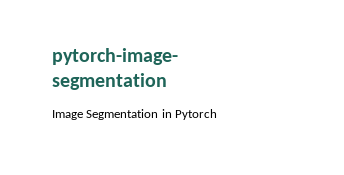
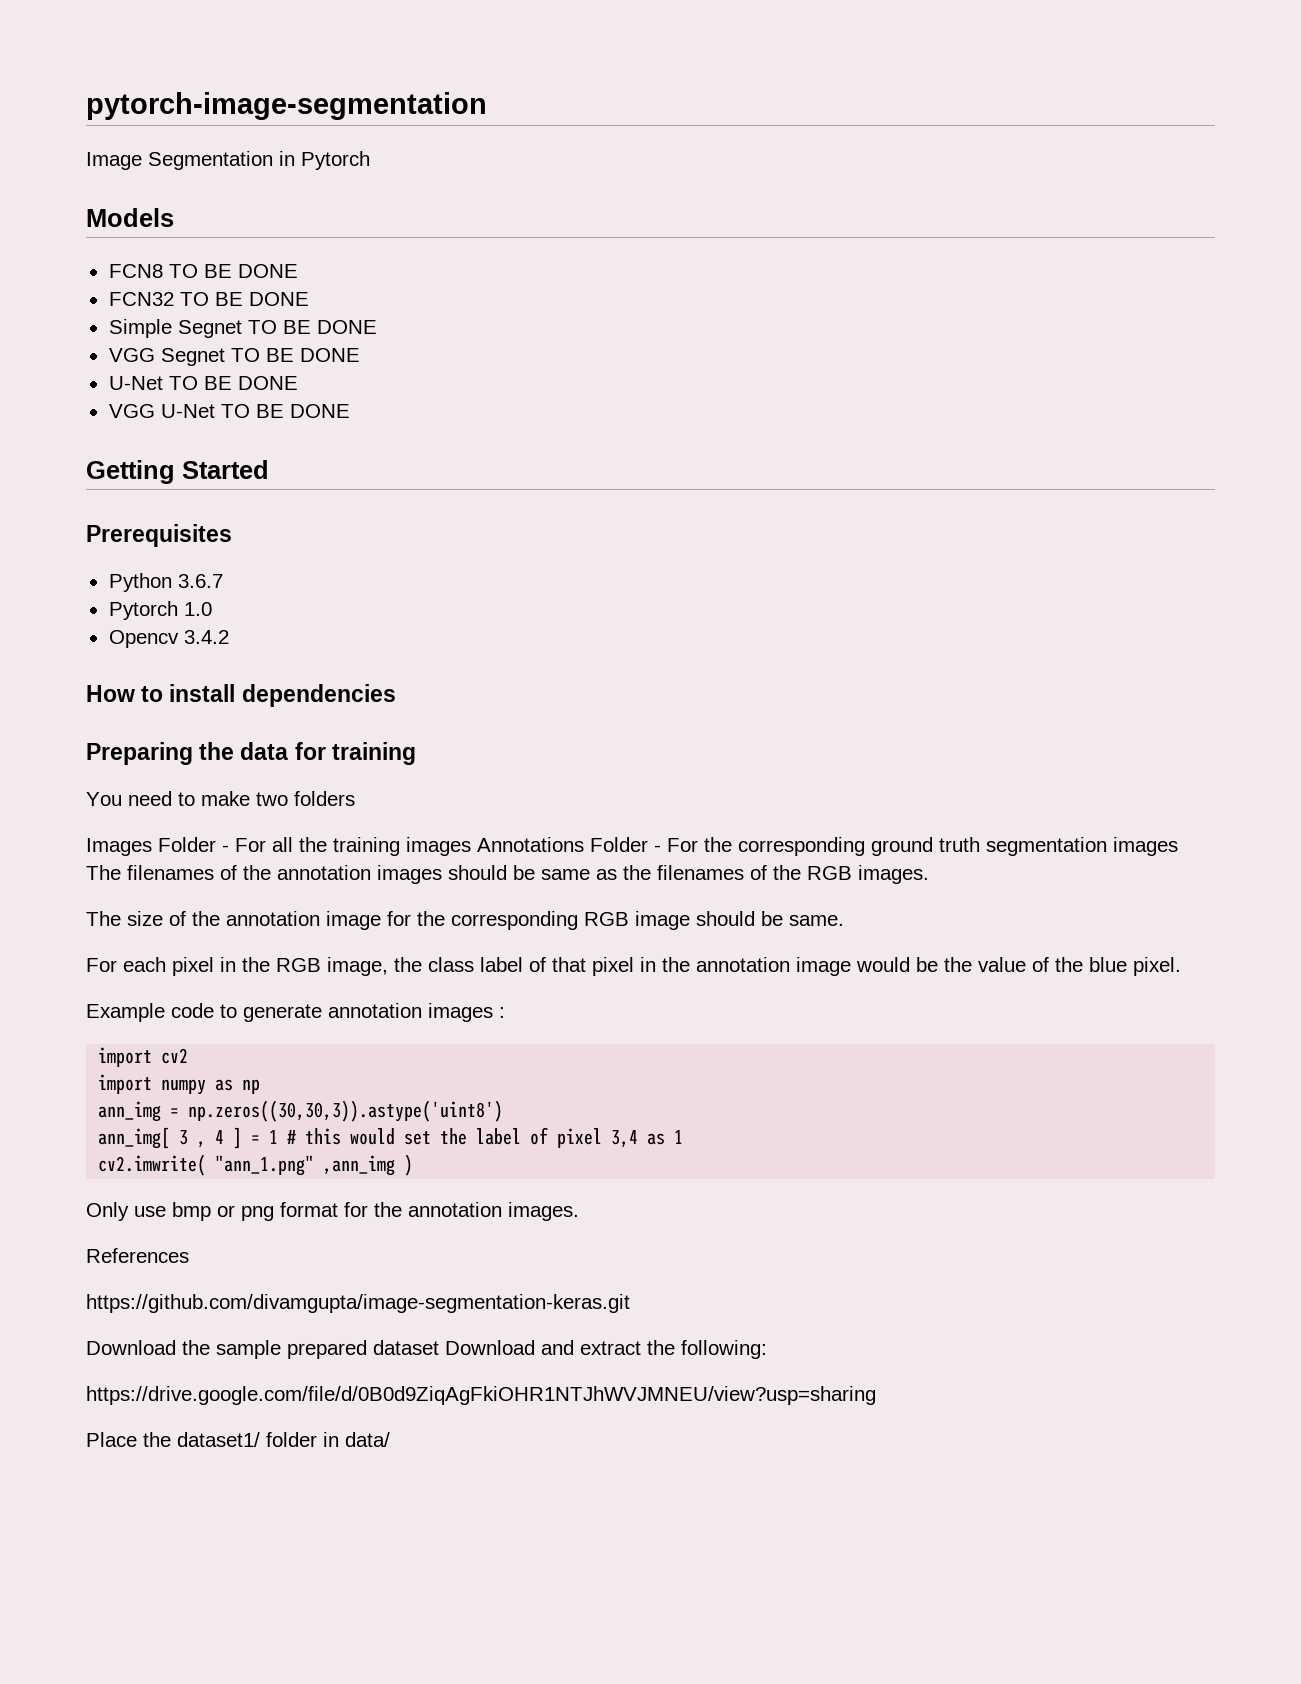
(218, 114) none -> [86,208,174,227] [108,264,298,278] [108,292,309,306] [108,319,377,338] [108,348,360,366] [108,376,298,390] [108,404,350,418] [86,460,269,484] [86,524,232,547] [108,573,223,592] [108,601,212,620] [108,630,229,648] [86,684,396,707] [86,742,416,765] [86,791,355,806] [86,837,1178,856] [86,865,929,884] [86,911,844,930] [86,957,1181,976] [86,1003,505,1022] [98,1047,189,1067] [98,1074,261,1095] [98,1100,504,1122] [98,1127,684,1149] [98,1154,414,1176] [86,1202,579,1221] [86,1248,189,1263] [86,1294,630,1313] [86,1340,767,1359] [86,1386,876,1405] [86,1432,390,1447] // Models // FCN8 TO BE DONE // FCN32 TO BE DONE // Simple Segnet TO BE DONE // VGG Segnet TO BE DONE // U-Net TO BE DONE // VGG U-Net TO BE DONE // Getting Started // Prerequisites // Python 3.6.7 // Pytorch 1.0 // Opencv 3.4.2 // How to install dependencies // Preparing the data for training // You need to make two folders // Images Folder - For all the training images Annotations Folder - For the corresponding ground truth segmentation images The filenames of the annotation images should be same as the filenames of the RGB images. // The size of the annotation image for the corresponding RGB image should be same. // For each pixel in the RGB image, the class label of that pixel in the annotation image would be the value of the blue pixel. // Example code to generate annotation images : // import cv2 // import numpy as np // ann_img = np.zeros((30,30,3)).astype('uint8') // ann_img[ 3 , 4 ] = 1 # this would set the label of pixel 3,4 as 1 // cv2.imwrite( "ann_1.png" ,ann_img ) // Only use bmp or png format for the annotation images. // References // https://github.com/divamgupta/image-segmentation-keras.git // Download the sample prepared dataset Download and extract the following: // https://drive.google.com/file/d/0B0d9ZiqAgFkiOHR1NTJhWVJMNEU/view?usp=sharing // Place the dataset1/ folder in data/

